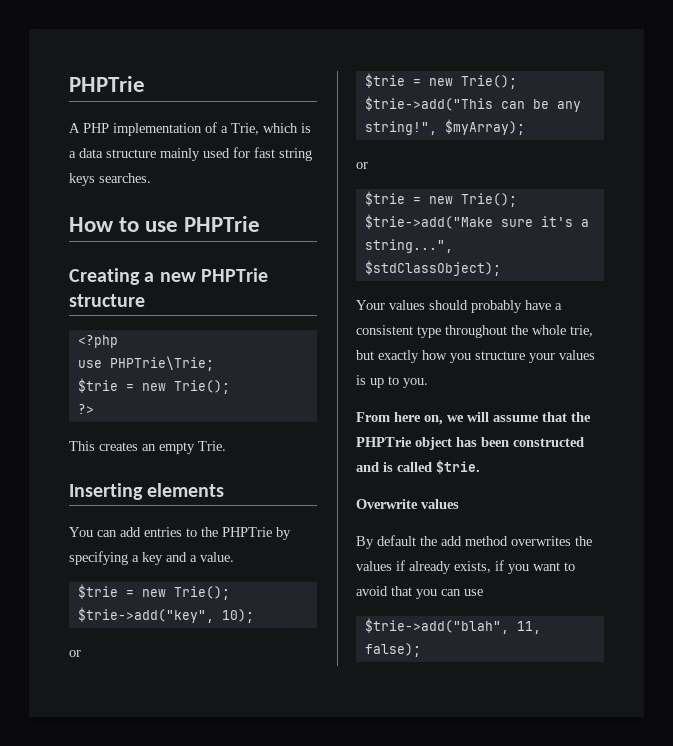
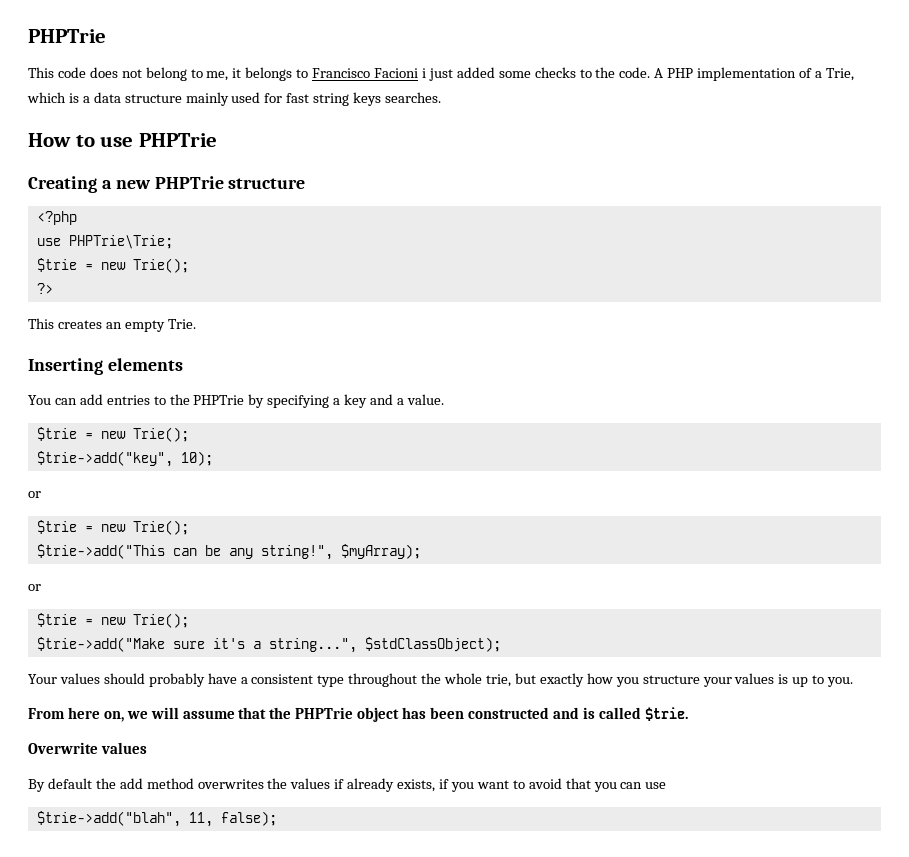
[69,76,145,92] PHPTrie // -> [28,29,106,43] [28,67,651,81] PHPTrie // This code does not belong to me, it belongs to Francisco Facioni i just added some checks to the code.

